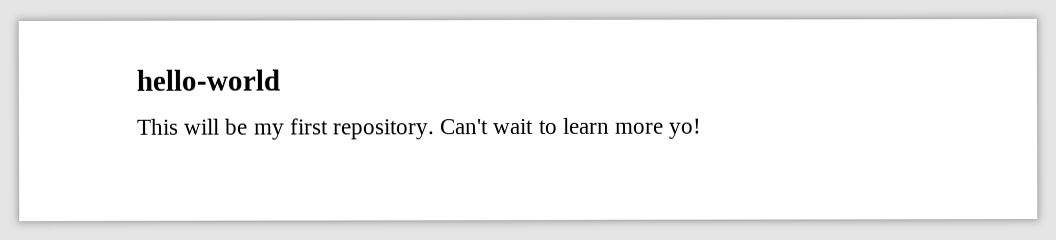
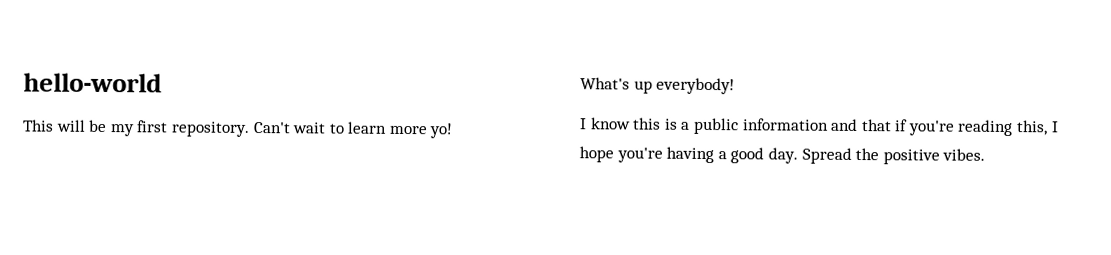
(703, 128) none -> [580,77,736,95] [579,117,1059,137] [579,146,986,165] // What's up everybody! // I know this is a public information and that if you're reading this, I hope you're having a good day. Spread the positive vibes.

